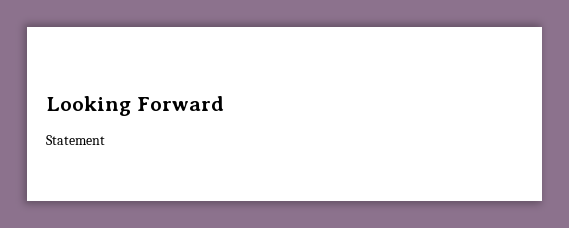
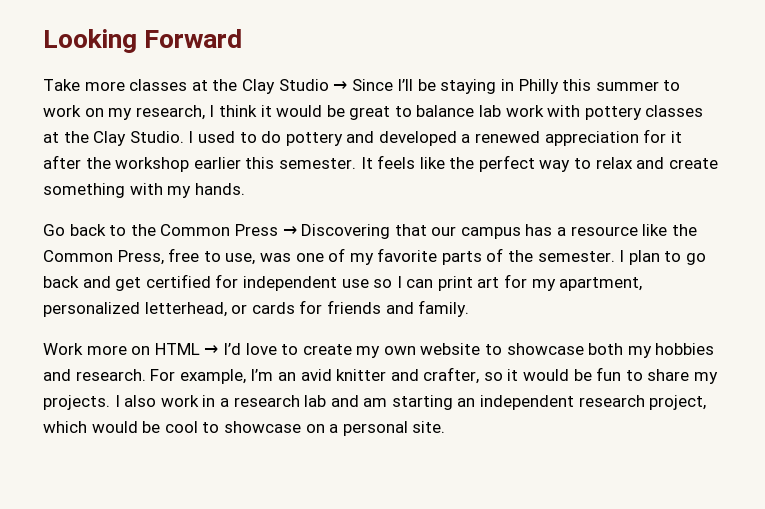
[46,135,105,145] Statement -> [43,79,681,94] [43,105,704,120] [43,129,682,146] [43,155,718,172] [43,183,245,198] [43,224,697,239] [43,248,707,265] [43,274,643,291] [43,300,470,317] [43,343,715,358] [43,367,719,384] [43,395,707,410] [43,421,446,436] Take more classes at the Clay Studio → Since I’ll be staying in Philly this summer to work on my research, I think it would be great to balance lab work with pottery classes at the Clay Studio. I used to do pottery and developed a renewed appreciation for it after the workshop earlier this semester. It feels like the perfect way to relax and create something with my hands. // Go back to the Common Press → Discovering that our campus has a resource like the Common Press, free to use, was one of my favorite parts of the semester. I plan to go back and get certified for independent use so I can print art for my apartment, personalized letterhead, or cards for friends and family. // Work more on HTML → I’d love to create my own website to showcase both my hobbies and research. For example, I’m an avid knitter and crafter, so it would be fun to share my projects. I also work in a research lab and am starting an independent research project, which would be cool to showcase on a personal site.

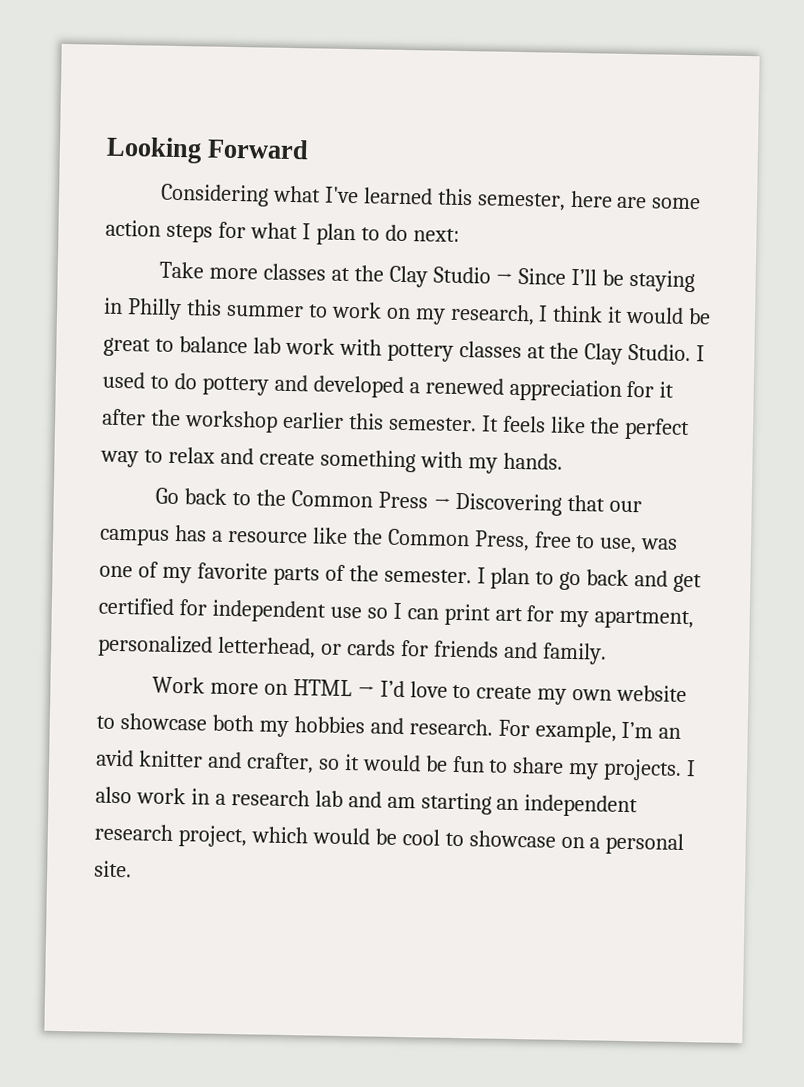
(243, 38) none -> [159,183,702,211] [105,219,460,246] // Considering what I've learned this semester, here are some action steps for what I plan to do next:

